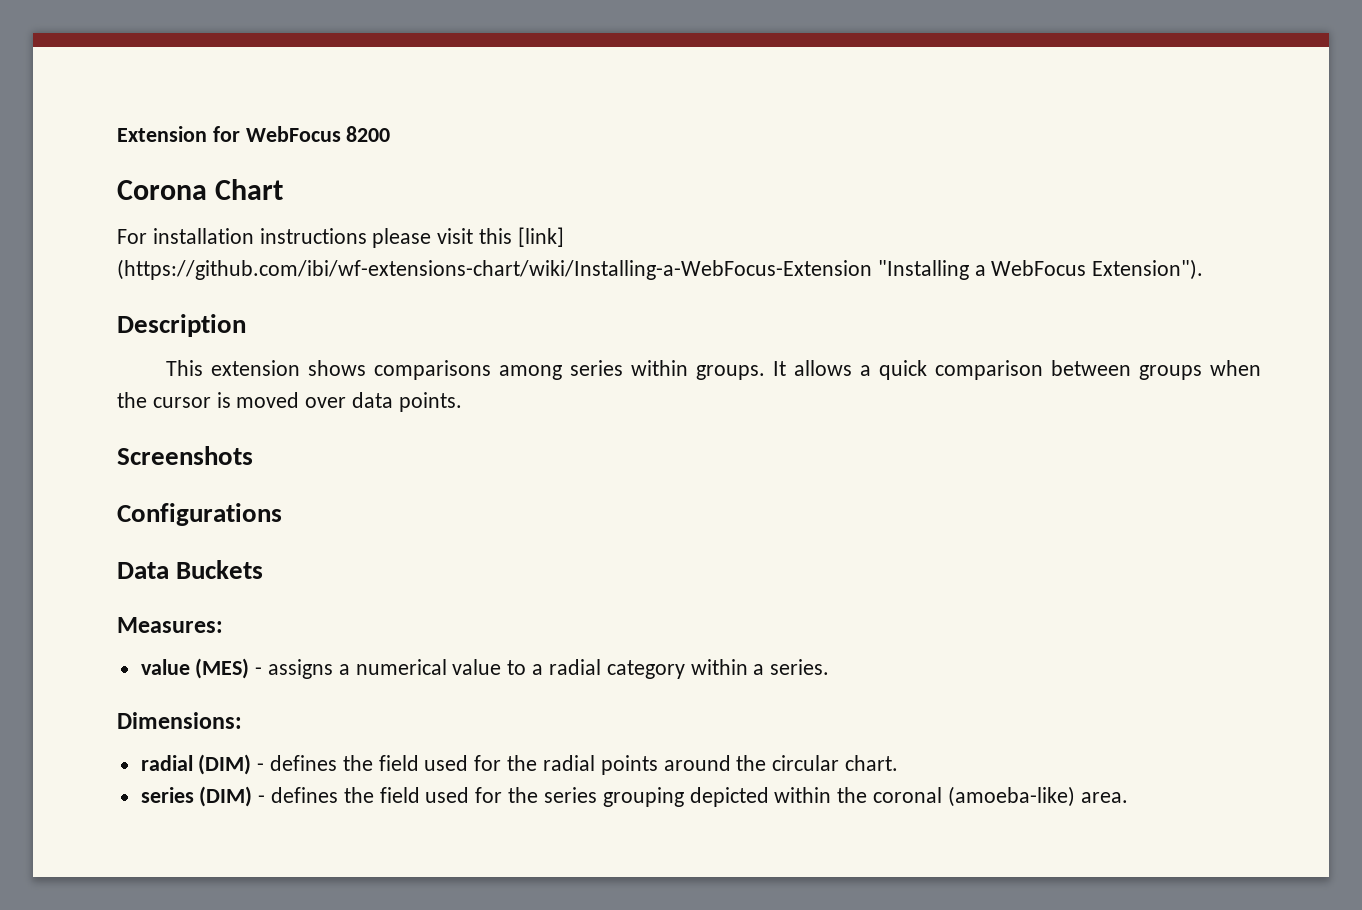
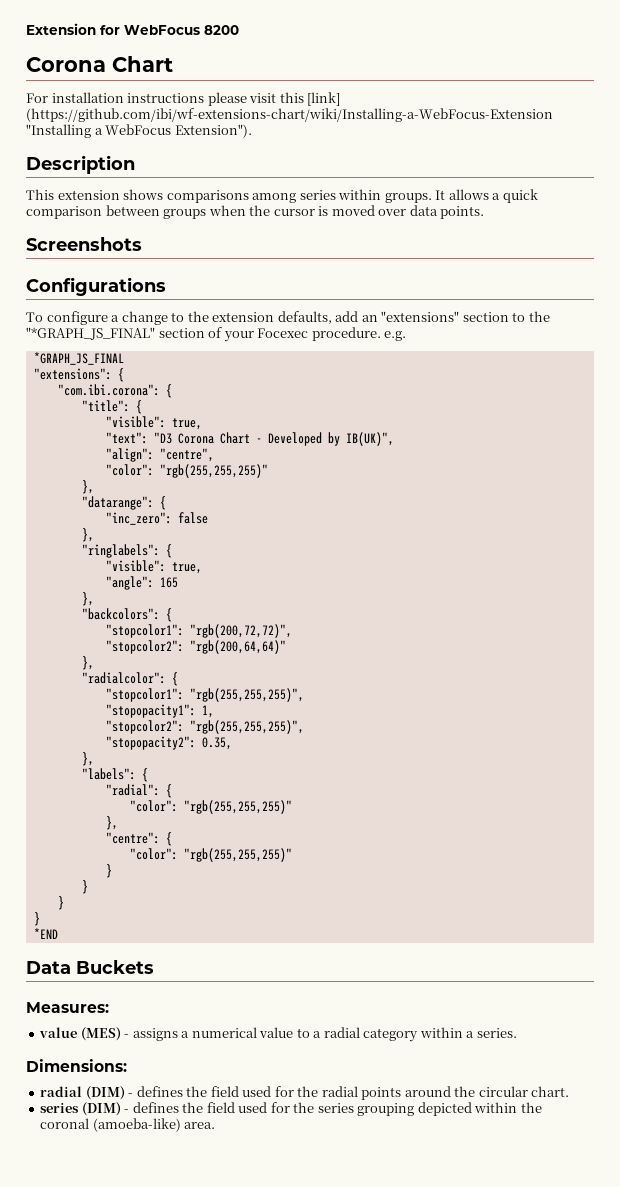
(282, 514) none -> [26,311,550,325] [26,327,407,342] [33,352,124,365] [33,368,124,382] [57,384,172,398] [81,400,142,414] [105,416,202,430] [105,432,394,446] [105,448,214,462] [105,464,268,478] [81,480,94,494] [81,496,166,510] [105,512,208,525] [81,528,94,542] [81,544,172,558] [105,560,202,574] [105,576,178,590] [81,592,94,606] [81,608,172,622] [105,624,292,638] [105,640,286,654] [81,656,94,670] [81,672,178,686] [105,688,304,702] [105,704,214,718] [105,720,304,734] [105,736,232,750] [81,752,94,766] [81,768,148,782] [105,784,172,798] [129,800,292,814] [105,816,118,830] [105,832,172,846] [129,848,292,862] [105,864,112,878] [81,880,88,894] [57,896,64,910] [33,912,40,926] [33,928,58,939] // To configure a change to the extension defaults, add an "extensions" section to the "*GRAPH_JS_FINAL" section of your Focexec procedure. e.g. // *GRAPH_JS_FINAL // "extensions": { // "com.ibi.corona": { // "title": { // "visible": true, // "text": "D3 Corona Chart - Developed by IB(UK)", // "align": "centre", // "color": "rgb(255,255,255)" // }, // "datarange": { // "inc_zero": false // }, // "ringlabels": { // "visible": true, // "angle": 165 // }, // "backcolors": { // "stopcolor1": "rgb(200,72,72)", // "stopcolor2": "rgb(200,64,64)" // }, // "radialcolor": { // "stopcolor1": "rgb(255,255,255)", // "stopopacity1": 1, // "stopcolor2": "rgb(255,255,255)", // "stopopacity2": 0.35, // }, // "labels": { // "radial": { // "color": "rgb(255,255,255)" // }, // "centre": { // "color": "rgb(255,255,255)" // } // } // } // } // *END

